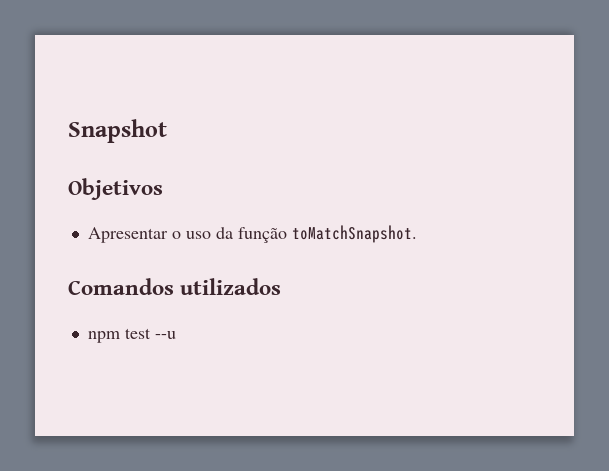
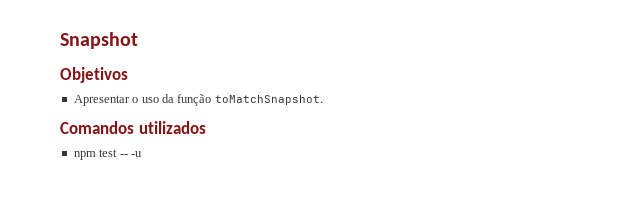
[154,331,176,339] --u -> [119,151,142,157] -- -u

